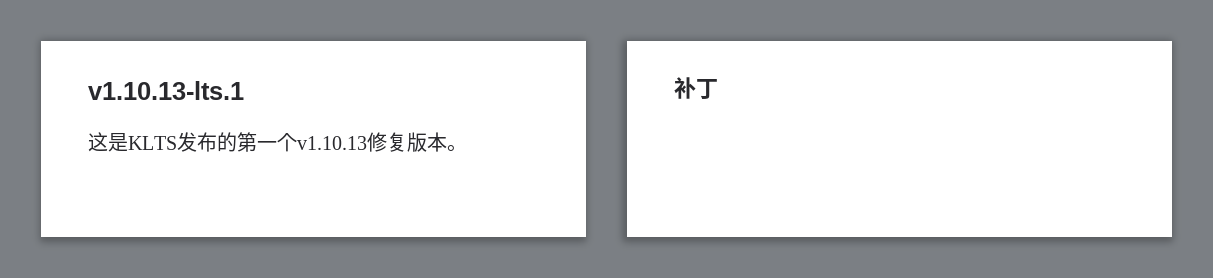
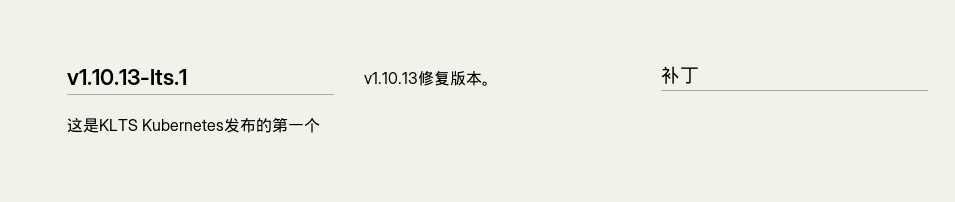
(177, 143) none -> [142,119,225,131] Kubernetes

